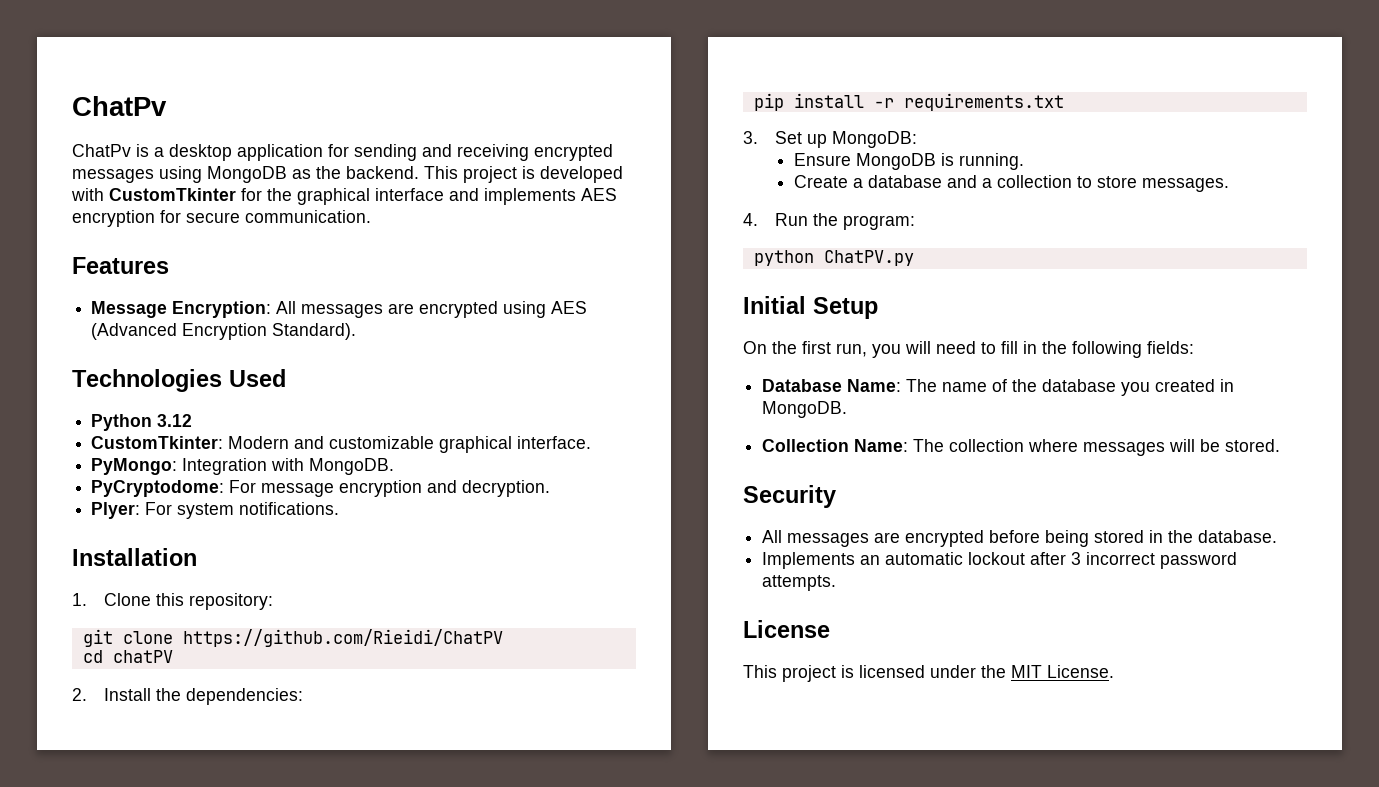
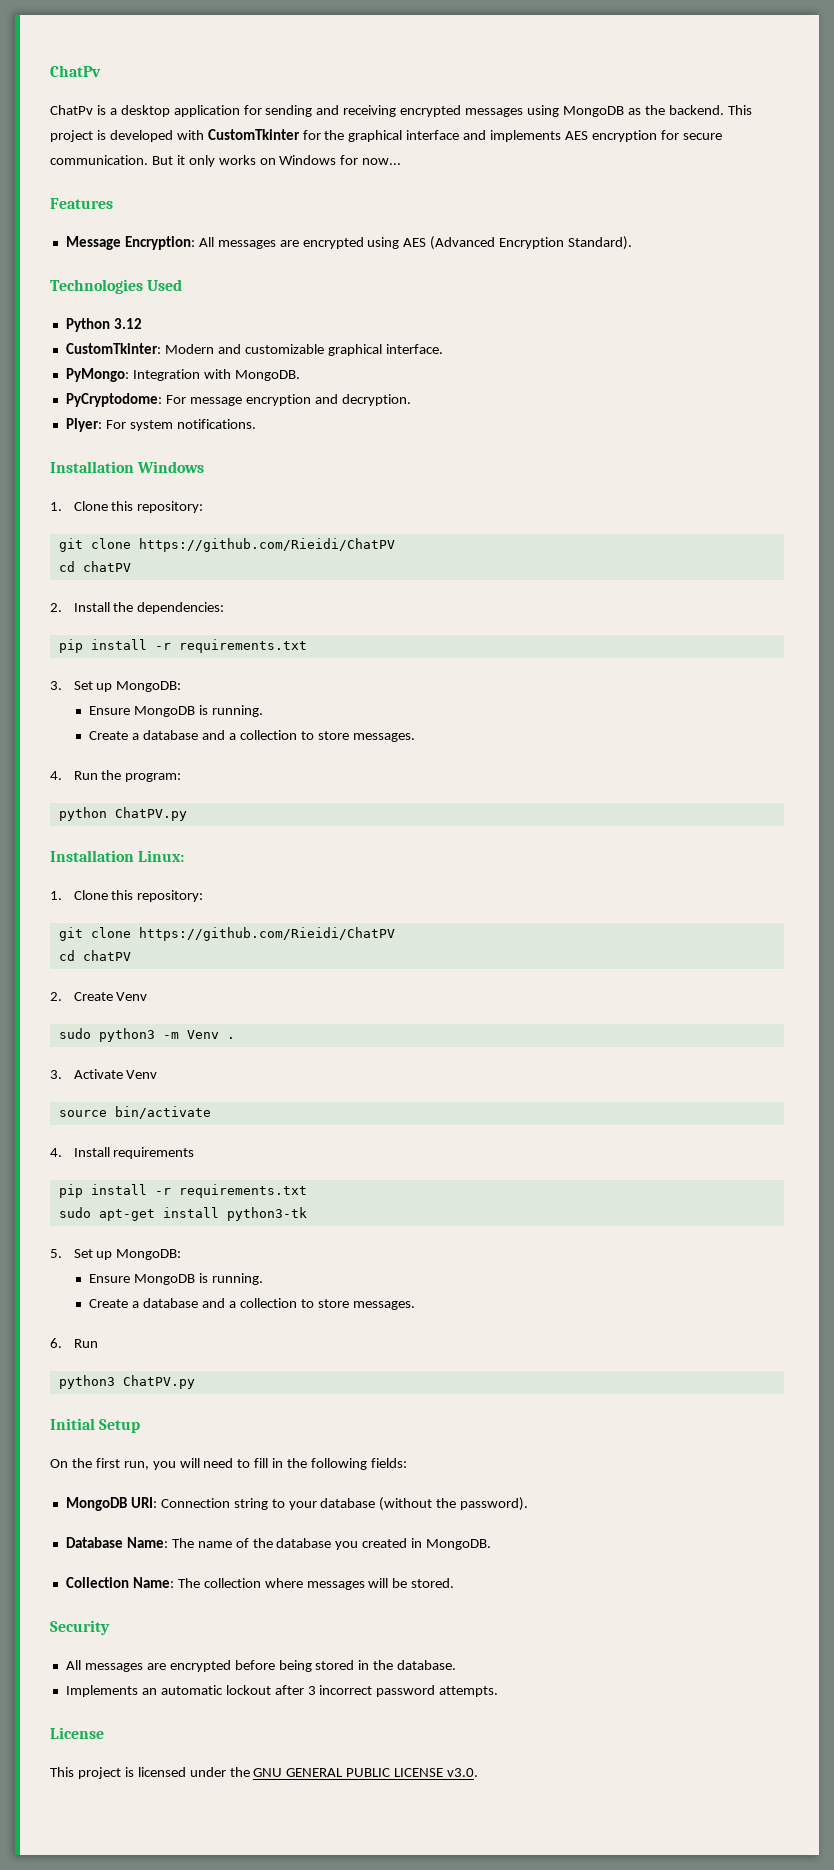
(371, 216) none -> [151,155,402,167] But it only works on Windows for now...
(197, 557) none -> [137,461,205,473] Windows
(914, 258) none -> [50,850,185,862] [50,890,204,902] [58,927,395,941] [58,950,131,961] [50,992,148,1001] [58,1028,235,1042] [50,1069,158,1079] [58,1106,211,1119] [50,1147,195,1159] [58,1184,307,1198] [58,1207,307,1221] [50,1249,182,1260] [89,1273,264,1285] [89,1298,415,1310] [50,1338,98,1348] [58,1375,195,1389] // Installation Linux: // 1. Clone this repository: // git clone https://github.com/Rieidi/ChatPV // cd chatPV // 2. Create Venv // sudo python3 -m Venv . // 3. Activate Venv // source bin/activate // 4. Install requirements // pip install -r requirements.txt // sudo apt-get install python3-tk // 5. Set up MongoDB: // Ensure MongoDB is running. // Create a database and a collection to store messages. // 6. Run // python3 ChatPV.py
(1194, 347) none -> [65,1497,529,1511] // MongoDB URI: Connection string to your database (without the password).
[1011,665,1114,678] MIT License. -> [253,1768,479,1777] GNU GENERAL PUBLIC LICENSE v3.0.

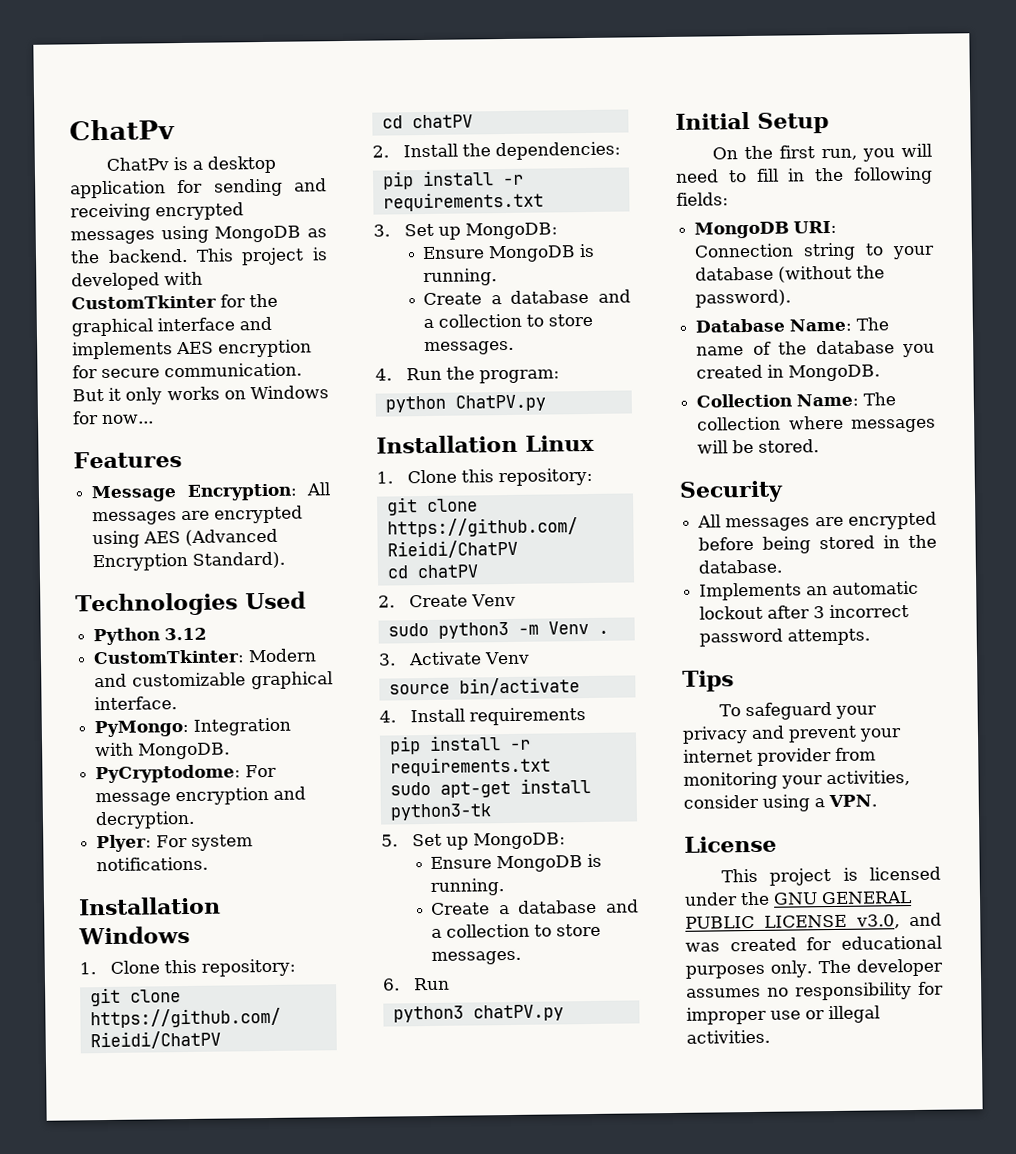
[138,850,185,862] Linux: -> [525,434,595,452] Linux
[122,1375,195,1389] ChatPV.py -> [472,1004,564,1022] chatPV.py
(499, 1691) none -> [682,670,734,692] [718,702,877,721] [682,725,902,744] [683,747,876,766] [683,770,910,790] [683,794,877,812] // Tips // To safeguard your privacy and prevent your internet provider from monitoring your activities, consider using a VPN.
[447,1768,479,1777] v3.0. -> [855,912,942,929] [685,935,942,952] [685,958,943,979] [686,981,944,1001] [686,1005,880,1025] [686,1029,770,1044] v3.0, and was created for educational purposes only. The developer assumes no responsibility for improper use or illegal activities.

